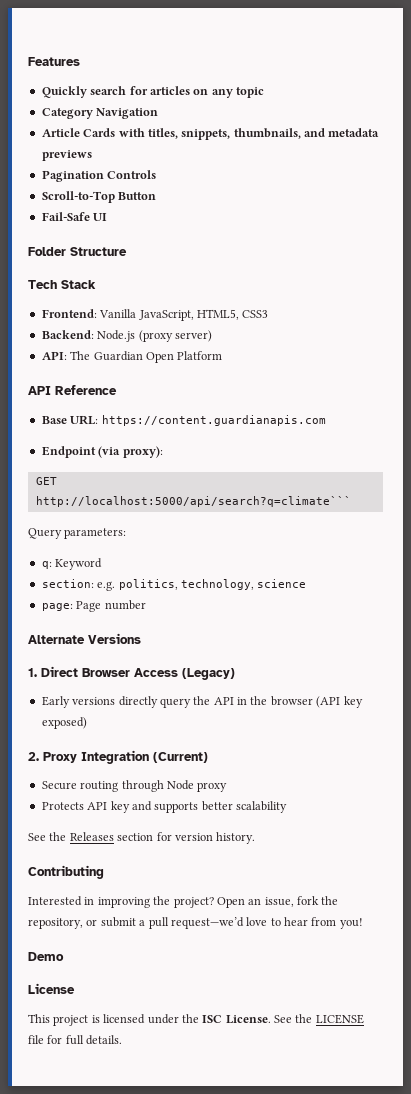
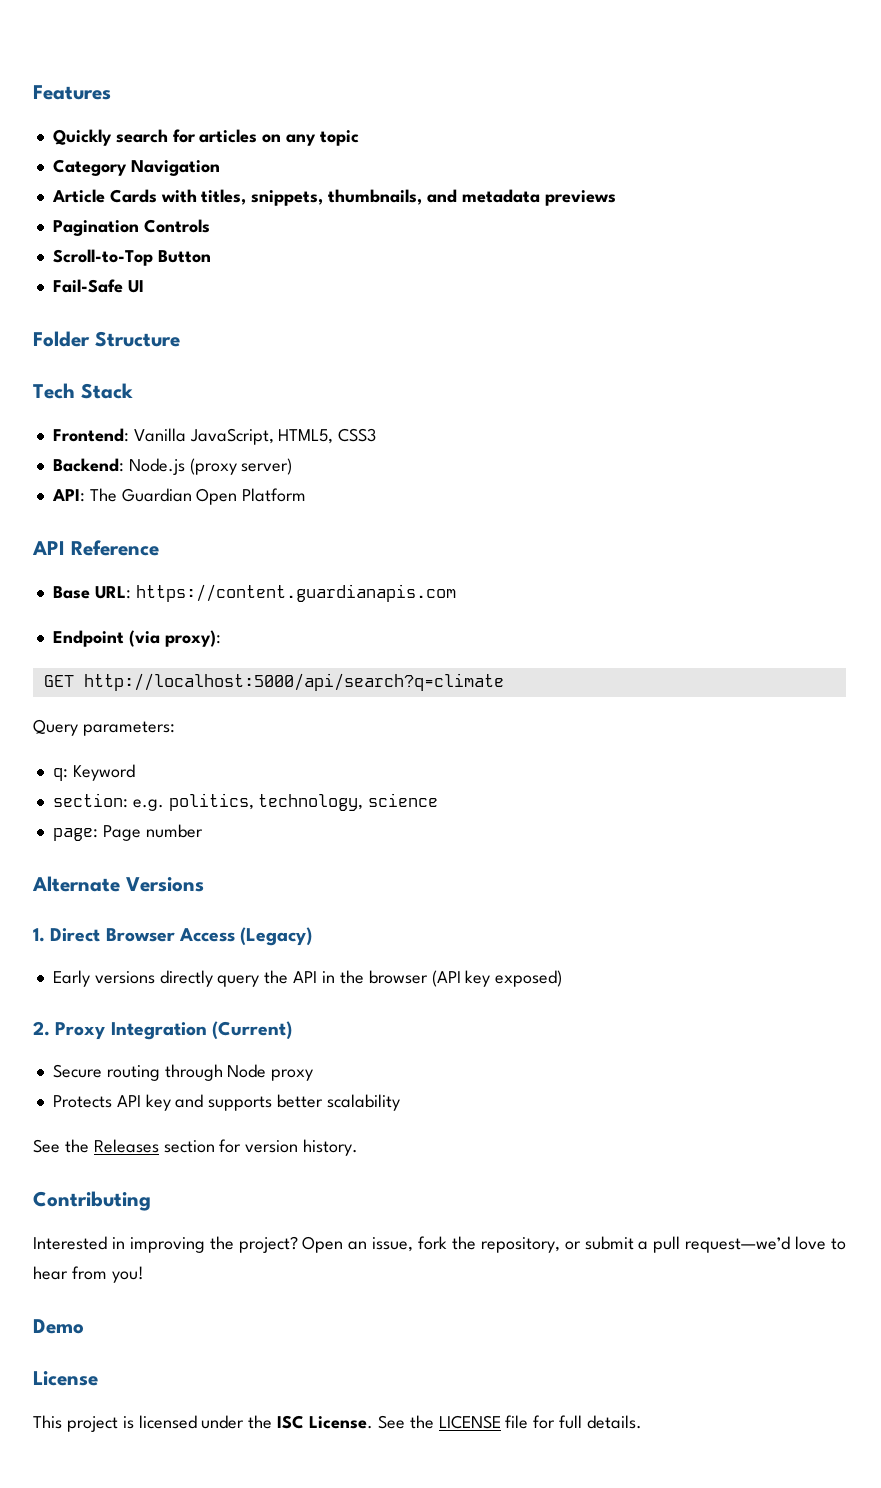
[35,496,351,507] http://localhost:5000/api/search?q=climate``` -> [83,673,504,691] http://localhost:5000/api/search?q=climate

